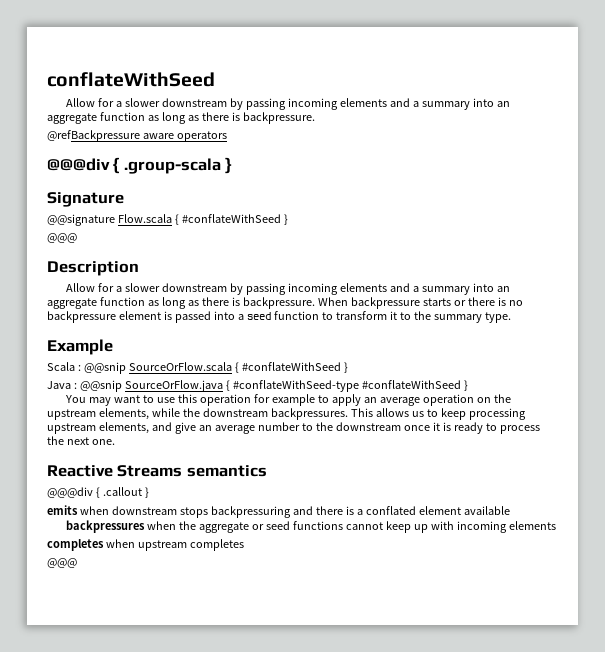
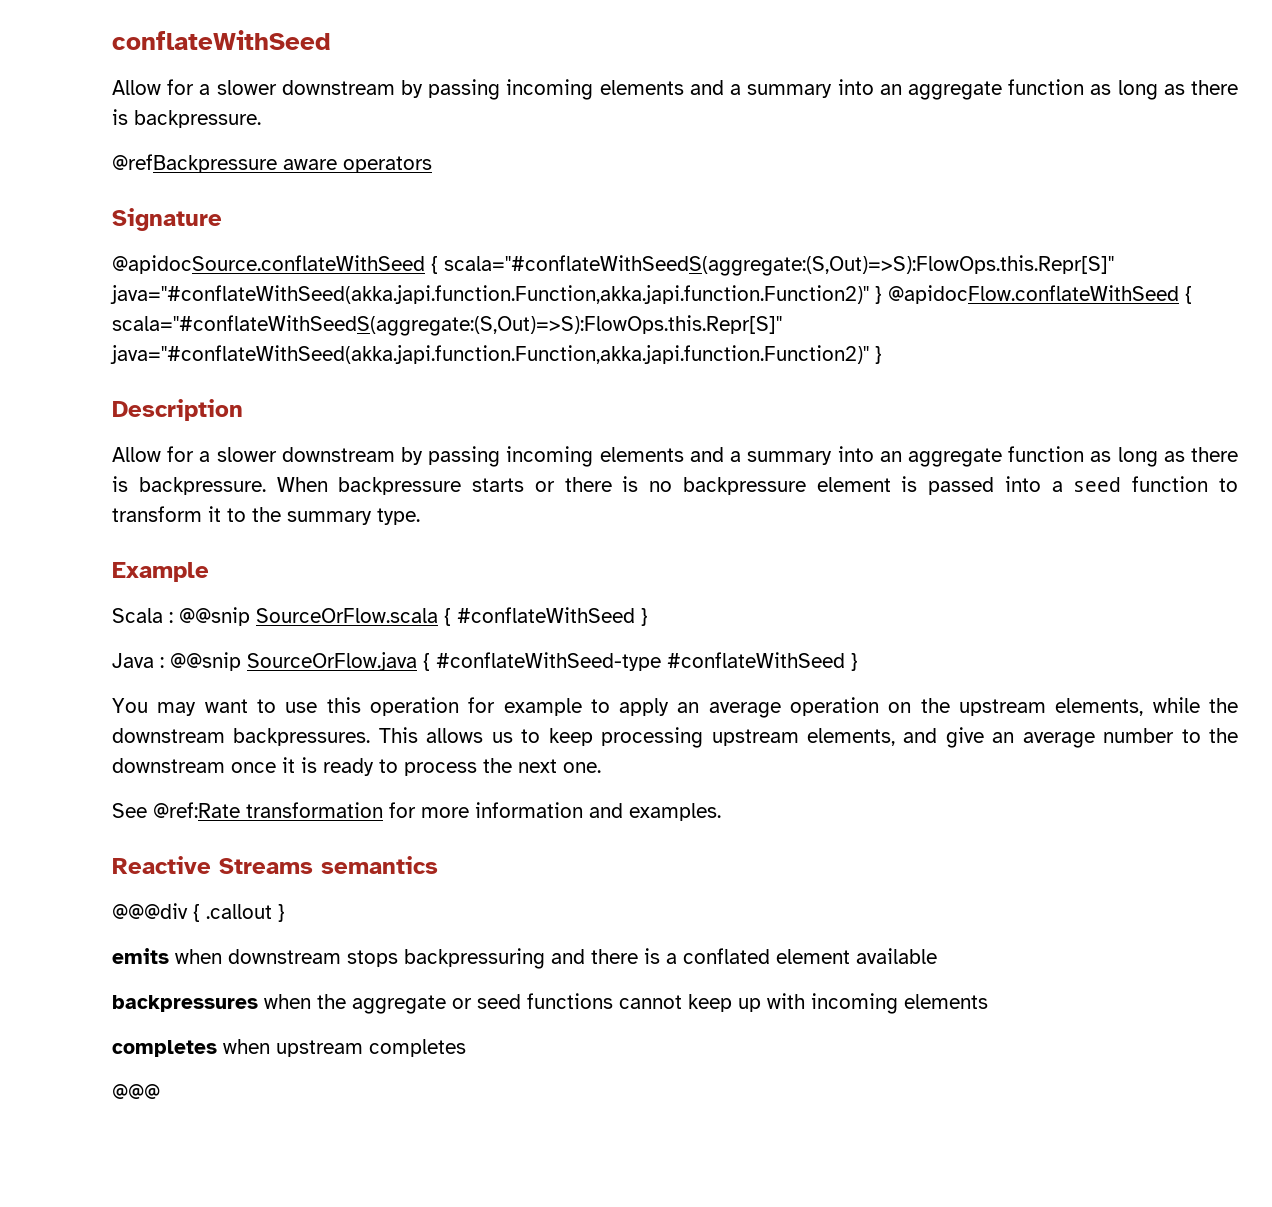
[47,157,233,174] [47,192,124,207] [47,214,288,226] [47,233,77,243] @@@div { .group-scala } // Signature // @@signature Flow.scala { #conflateWithSeed } // @@@ -> [112,208,222,231] [112,255,1114,276] [110,285,1192,304] [112,315,782,336] [110,345,882,364] Signature // @apidocSource.conflateWithSeed { scala="#conflateWithSeedS(aggregate:(S,Out)=>S):FlowOps.this.Repr[S]" java="#conflateWithSeed(akka.japi.function.Function,akka.japi.function.Function2)" } @apidocFlow.conflateWithSeed { scala="#conflateWithSeedS(aggregate:(S,Out)=>S):FlowOps.this.Repr[S]" java="#conflateWithSeed(akka.japi.function.Function,akka.japi.function.Function2)" }
(115, 442) none -> [112,802,721,821] // See @ref:Rate transformation for more information and examples.

